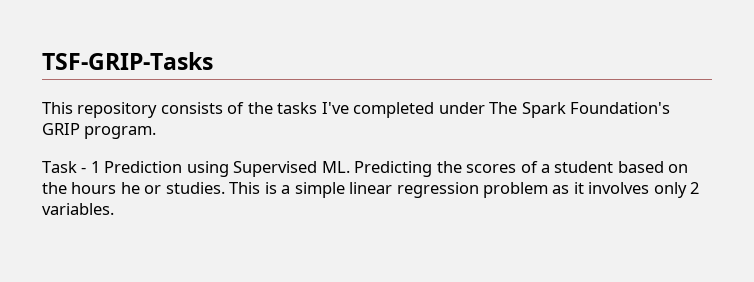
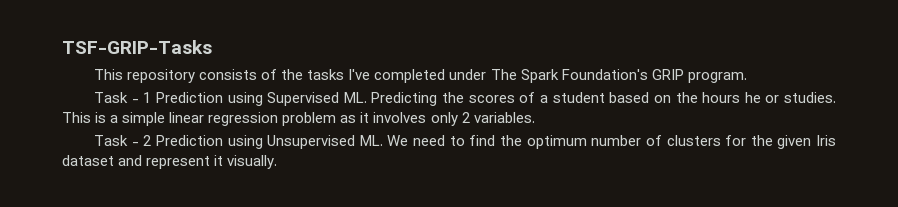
(114, 209) none -> [94,135,837,149] [62,155,278,169] // Task - 2 Prediction using Unsupervised ML. We need to find the optimum number of clusters for the given Iris dataset and represent it visually.

